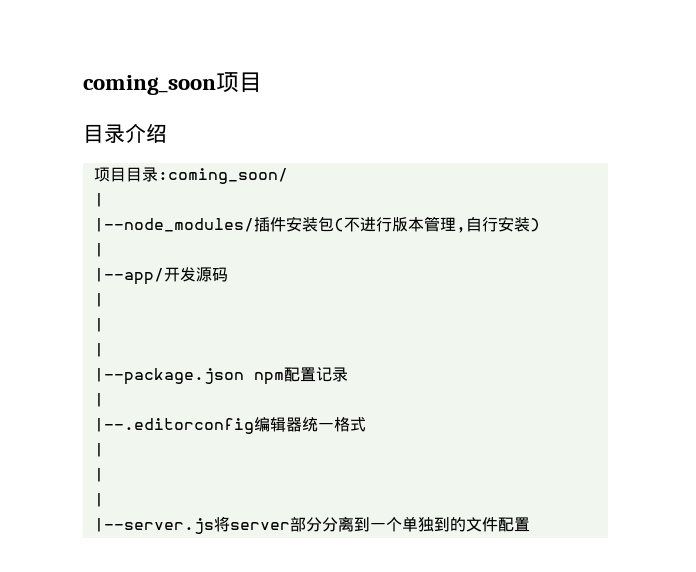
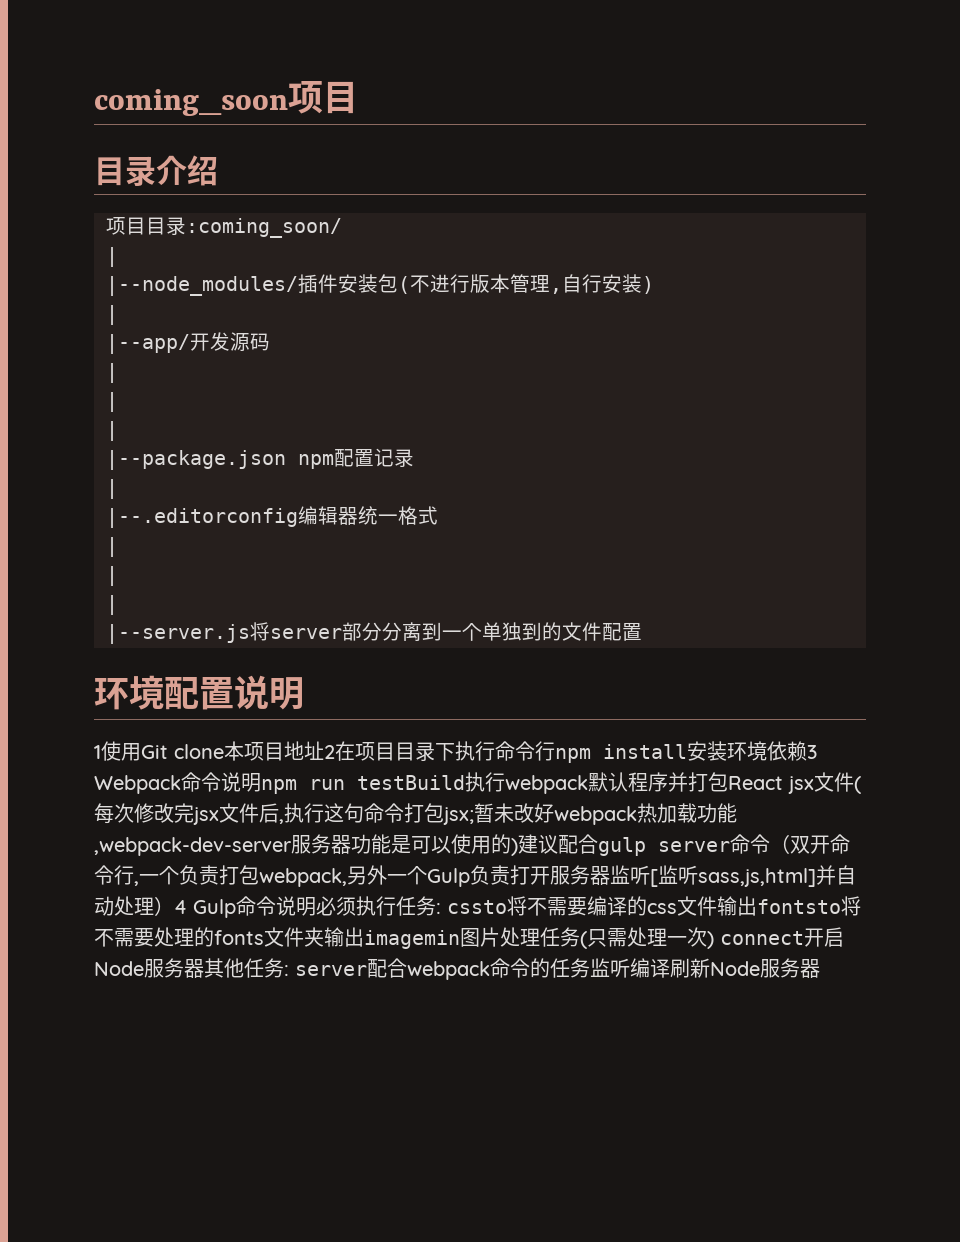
(530, 524) none -> [94,675,304,710] [94,741,817,763] [94,772,861,794] [94,803,737,825] [94,834,850,856] [94,865,856,887] [94,896,861,918] [94,927,844,949] [94,958,820,980] // 环境配置说明 // 1使用Git clone本项目地址2在项目目录下执行命令行npm install安装环境依赖3 Webpack命令说明npm run testBuild执行webpack默认程序并打包React jsx文件(每次修改完jsx文件后,执行这句命令打包jsx;暂未改好webpack热加载功能,webpack-dev-server服务器功能是可以使用的)建议配合gulp server命令（双开命令行,一个负责打包webpack,另外一个Gulp负责打开服务器监听[监听sass,js,html]并自动处理）4 Gulp命令说明必须执行任务: cssto将不需要编译的css文件输出fontsto将不需要处理的fonts文件夹输出imagemin图片处理任务(只需处理一次) connect开启Node服务器其他任务: server配合webpack命令的任务监听编译刷新Node服务器

